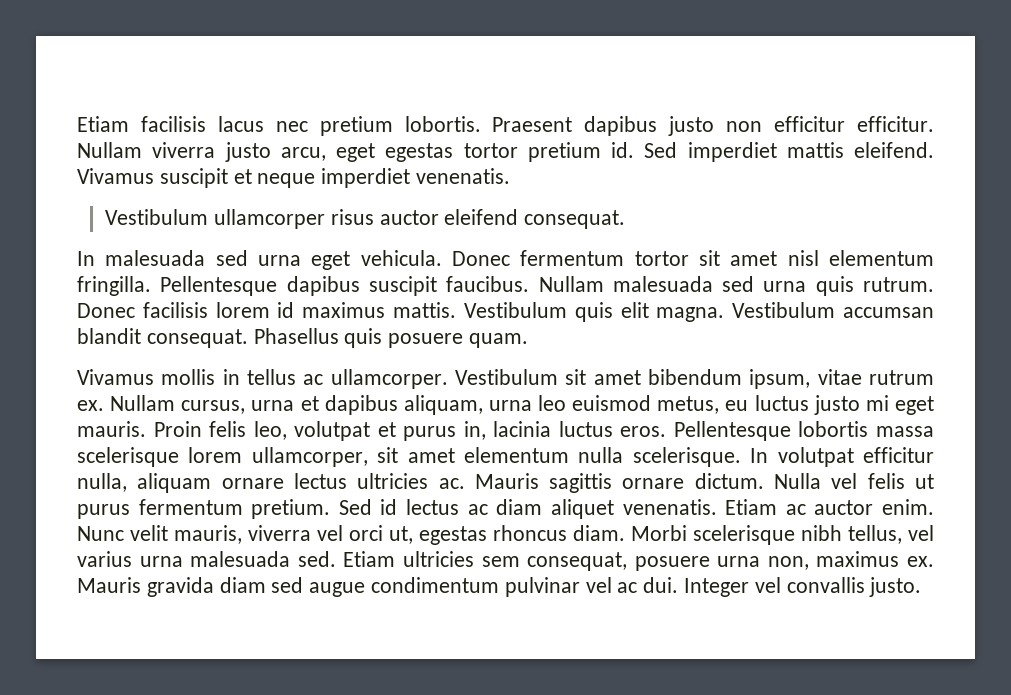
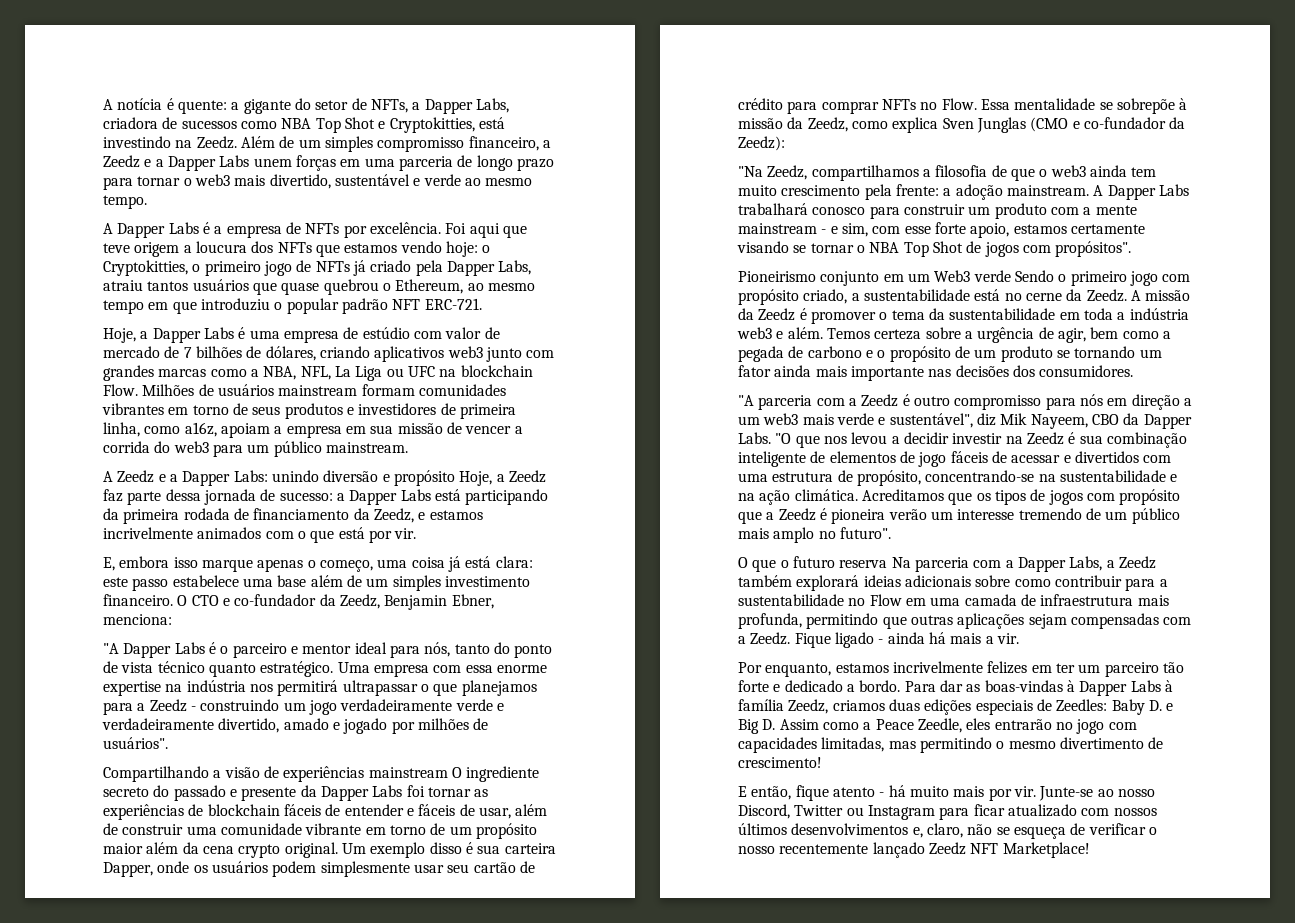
[77,116,934,136] [77,142,934,162] [77,168,511,188] [105,209,626,229] [77,250,935,270] [77,276,934,296] [77,302,935,322] [77,328,529,348] [77,369,934,389] [77,395,934,415] [77,421,935,441] [77,447,934,467] [77,473,934,493] [77,499,935,519] [77,525,934,545] [77,551,935,571] [77,577,922,597] Etiam facilisis lacus nec pretium lobortis. Praesent dapibus justo non efficitur efficitur. Nullam viverra justo arcu, eget egestas tortor pretium id. Sed imperdiet mattis eleifend. Vivamus suscipit et neque imperdiet venenatis. // Vestibulum ullamcorper risus auctor eleifend consequat. // In malesuada sed urna eget vehicula. Donec fermentum tortor sit amet nisl elementum fringilla. Pellentesque dapibus suscipit faucibus. Nullam malesuada sed urna quis rutrum. Donec facilisis lorem id maximus mattis. Vestibulum quis elit magna. Vestibulum accumsan blandit consequat. Phasellus quis posuere quam. // Vivamus mollis in tellus ac ullamcorper. Vestibulum sit amet bibendum ipsum, vitae rutrum ex. Nullam cursus, urna et dapibus aliquam, urna leo euismod metus, eu luctus justo mi eget mauris. Proin felis leo, volutpat et purus in, lacinia luctus eros. Pellentesque lobortis massa scelerisque lorem ullamcorper, sit amet elementum nulla scelerisque. In volutpat efficitur nulla, aliquam ornare lectus ultricies ac. Mauris sagittis ornare dictum. Nulla vel felis ut purus fermentum pretium. Sed id lectus ac diam aliquet venenatis. Etiam ac auctor enim. Nunc velit mauris, viverra vel orci ut, egestas rhoncus diam. Morbi scelerisque nibh tellus, vel varius urna malesuada sed. Etiam ultricies sem consequat, posuere urna non, maximus ex. Mauris gravida diam sed augue condimentum pulvinar vel ac dui. Integer vel convallis justo. -> [103,98,509,114] [103,117,505,133] [103,136,551,152] [103,155,554,171] [103,174,533,190] [103,195,147,209] [103,222,527,238] [103,241,491,257] [103,260,532,276] [103,279,535,295] [103,298,482,314] [103,327,500,343] [103,346,555,362] [103,365,533,381] [103,384,506,396] [102,403,516,419] [103,422,523,438] [103,441,408,457] [103,470,546,486] [103,489,549,505] [103,508,483,524] [103,527,417,543] [103,556,533,572] [103,575,530,591] [103,594,494,610] [103,614,172,625] [103,642,553,658] [103,661,547,677] [103,680,537,696] [103,699,504,715] [102,718,489,734] [103,737,168,749] [103,766,540,782] [103,785,489,801] [103,804,548,820] [103,823,537,839] [103,842,556,858] [103,861,535,877] [738,98,1188,114] [738,117,1186,133] [738,136,785,151] [738,165,1157,181] [738,184,1189,200] [738,203,1137,219] [738,222,1145,238] [737,241,1132,257] [738,270,1191,286] [738,289,1191,305] [738,308,1189,324] [737,327,1171,343] [738,346,1162,362] [738,365,1134,381] [738,394,1192,410] [738,413,1192,429] [738,432,1187,448] [738,451,1172,467] [738,470,1178,486] [738,489,1181,505] [738,508,1180,524] [738,527,891,543] [738,556,1156,572] [738,575,1168,591] [738,594,1169,606] [738,613,1192,629] [738,632,1019,648] [738,661,1184,677] [738,680,1173,696] [738,699,1174,715] [738,718,1137,734] [738,737,1164,753] [738,757,822,768] [738,785,1155,801] [738,804,1157,820] [738,823,1157,839] [738,842,1090,858] A notícia é quente: a gigante do setor de NFTs, a Dapper Labs, criadora de sucessos como NBA Top Shot e Cryptokitties, está investindo na Zeedz. Além de um simples compromisso financeiro, a Zeedz e a Dapper Labs unem forças em uma parceria de longo prazo para tornar o web3 mais divertido, sustentável e verde ao mesmo tempo. // A Dapper Labs é a empresa de NFTs por excelência. Foi aqui que teve origem a loucura dos NFTs que estamos vendo hoje: o Cryptokitties, o primeiro jogo de NFTs já criado pela Dapper Labs, atraiu tantos usuários que quase quebrou o Ethereum, ao mesmo tempo em que introduziu o popular padrão NFT ERC-721. // Hoje, a Dapper Labs é uma empresa de estúdio com valor de mercado de 7 bilhões de dólares, criando aplicativos web3 junto com grandes marcas como a NBA, NFL, La Liga ou UFC na blockchain Flow. Milhões de usuários mainstream formam comunidades vibrantes em torno de seus produtos e investidores de primeira linha, como a16z, apoiam a empresa em sua missão de vencer a corrida do web3 para um público mainstream. // A Zeedz e a Dapper Labs: unindo diversão e propósito Hoje, a Zeedz faz parte dessa jornada de sucesso: a Dapper Labs está participando da primeira rodada de financiamento da Zeedz, e estamos incrivelmente animados com o que está por vir. // E, embora isso marque apenas o começo, uma coisa já está clara: este passo estabelece uma base além de um simples investimento financeiro. O CTO e co-fundador da Zeedz, Benjamin Ebner, menciona: // "A Dapper Labs é o parceiro e mentor ideal para nós, tanto do ponto de vista técnico quanto estratégico. Uma empresa com essa enorme expertise na indústria nos permitirá ultrapassar o que planejamos para a Zeedz - construindo um jogo verdadeiramente verde e verdadeiramente divertido, amado e jogado por milhões de usuários". // Compartilhando a visão de experiências mainstream O ingrediente secreto do passado e presente da Dapper Labs foi tornar as experiências de blockchain fáceis de entender e fáceis de usar, além de construir uma comunidade vibrante em torno de um propósito maior além da cena crypto original. Um exemplo disso é sua carteira Dapper, onde os usuários podem simplesmente usar seu cartão de crédito para comprar NFTs no Flow. Essa mentalidade se sobrepõe à missão da Zeedz, como explica Sven Junglas (CMO e co-fundador da Zeedz): // "Na Zeedz, compartilhamos a filosofia de que o web3 ainda tem muito crescimento pela frente: a adoção mainstream. A Dapper Labs trabalhará conosco para construir um produto com a mente mainstream - e sim, com esse forte apoio, estamos certamente visando se tornar o NBA Top Shot de jogos com propósitos". // Pioneirismo conjunto em um Web3 verde Sendo o primeiro jogo com propósito criado, a sustentabilidade está no cerne da Zeedz. A missão da Zeedz é promover o tema da sustentabilidade em toda a indústria web3 e além. Temos certeza sobre a urgência de agir, bem como a pegada de carbono e o propósito de um produto se tornando um fator ainda mais importante nas decisões dos consumidores. // "A parceria com a Zeedz é outro compromisso para nós em direção a um web3 mais verde e sustentável", diz Mik Nayeem, CBO da Dapper Labs. "O que nos levou a decidir investir na Zeedz é sua combinação inteligente de elementos de jogo fáceis de acessar e divertidos com uma estrutura de propósito, concentrando-se na sustentabilidade e na ação climática. Acreditamos que os tipos de jogos com propósito que a Zeedz é pioneira verão um interesse tremendo de um público mais amplo no futuro". // O que o futuro reserva Na parceria com a Dapper Labs, a Zeedz também explorará ideias adicionais sobre como contribuir para a sustentabilidade no Flow em uma camada de infraestrutura mais profunda, permitindo que outras aplicações sejam compensadas com a Zeedz. Fique ligado - ainda há mais a vir. // Por enquanto, estamos incrivelmente felizes em ter um parceiro tão forte e dedicado a bordo. Para dar as boas-vindas à Dapper Labs à família Zeedz, criamos duas edições especiais de Zeedles: Baby D. e Big D. Assim como a Peace Zeedle, eles entrarão no jogo com capacidades limitadas, mas permitindo o mesmo divertimento de crescimento! // E então, fique atento - há muito mais por vir. Junte-se ao nosso Discord, Twitter ou Instagram para ficar atualizado com nossos últimos desenvolvimentos e, claro, não se esqueça de verificar o nosso recentemente lançado Zeedz NFT Marketplace!

